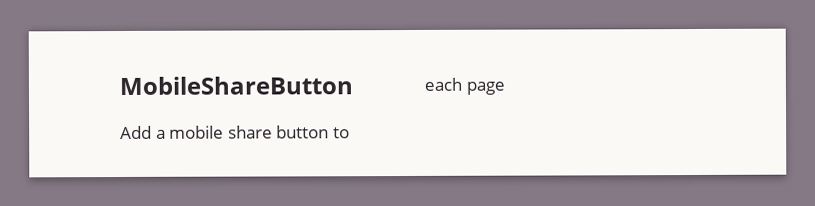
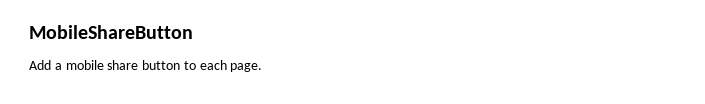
[465,81,505,95] page -> [230,63,263,72] page.

